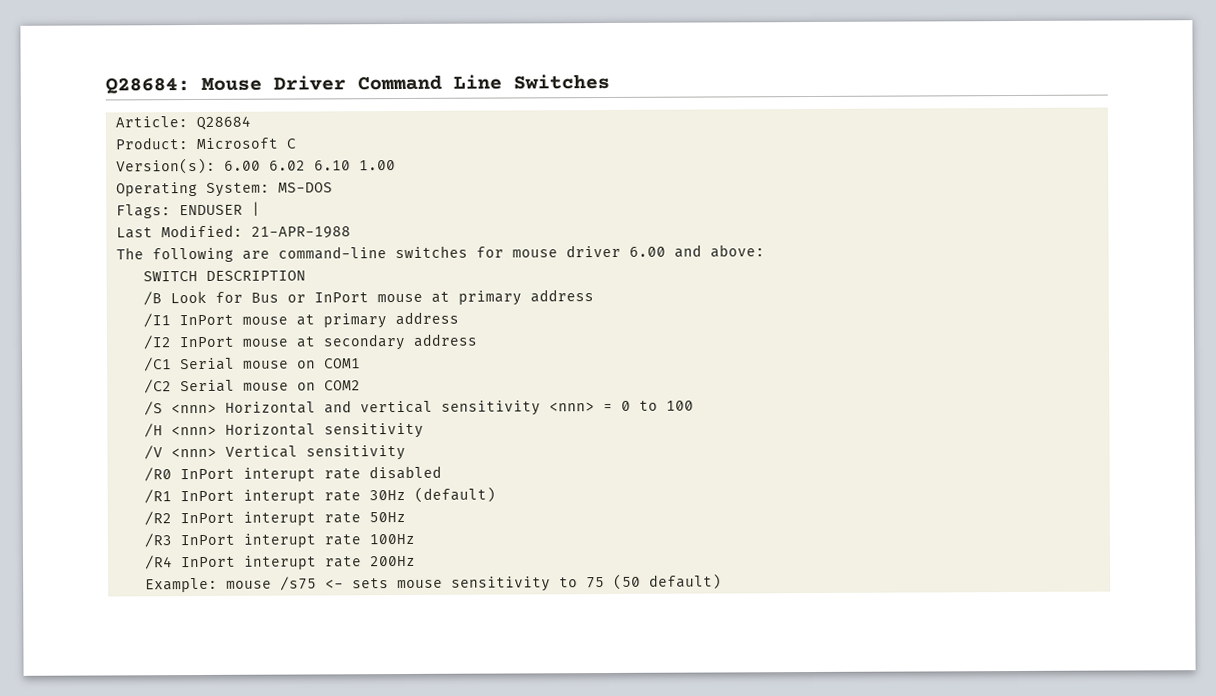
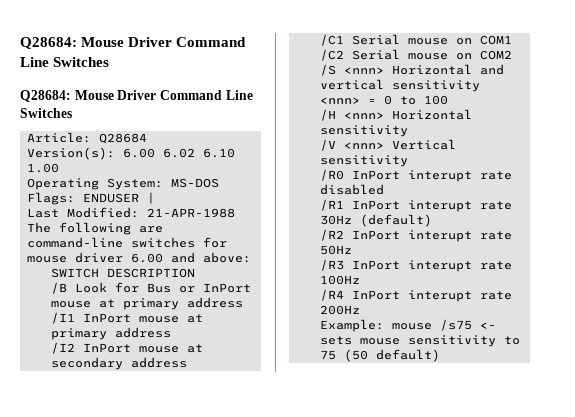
[105,73,610,94] Q28684: Mouse Driver Command Line Switches -> [20,37,247,49] [20,57,110,67] [20,90,253,102] [20,108,72,118] Q28684: Mouse Driver Command Line Switches // Q28684: Mouse Driver Command Line Switches
[115,137,298,150] // Product: Microsoft C -> (147, 138) none

